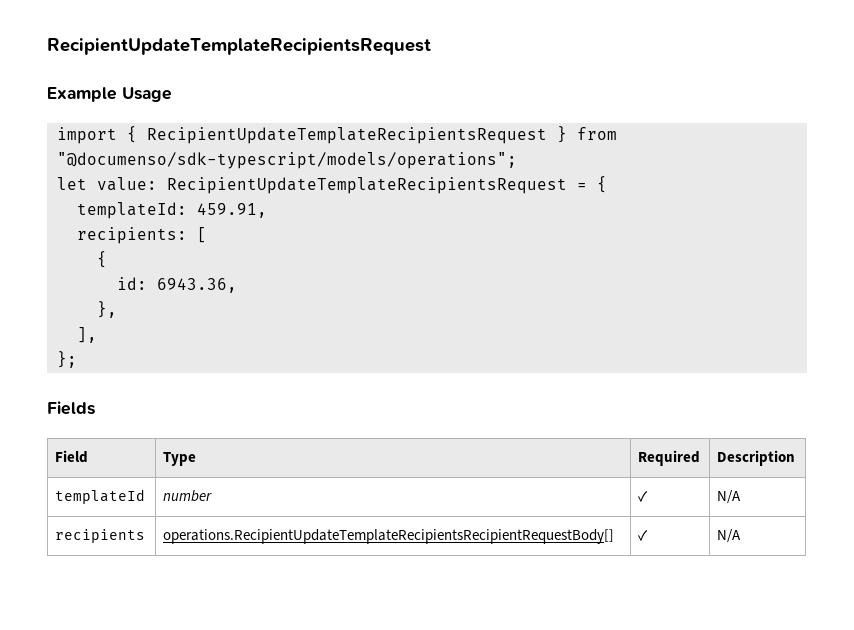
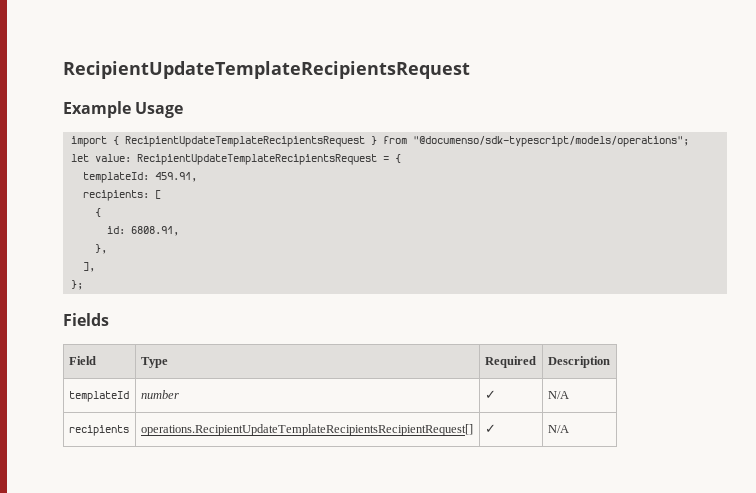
[156,278,237,293] 6943.36, -> [130,226,179,236] 6808.91,
[162,529,614,544] operations.RecipientUpdateTemplateRecipientsRecipientRequestBody[] -> [140,424,473,436] operations.RecipientUpdateTemplateRecipientsRecipientRequest[]

